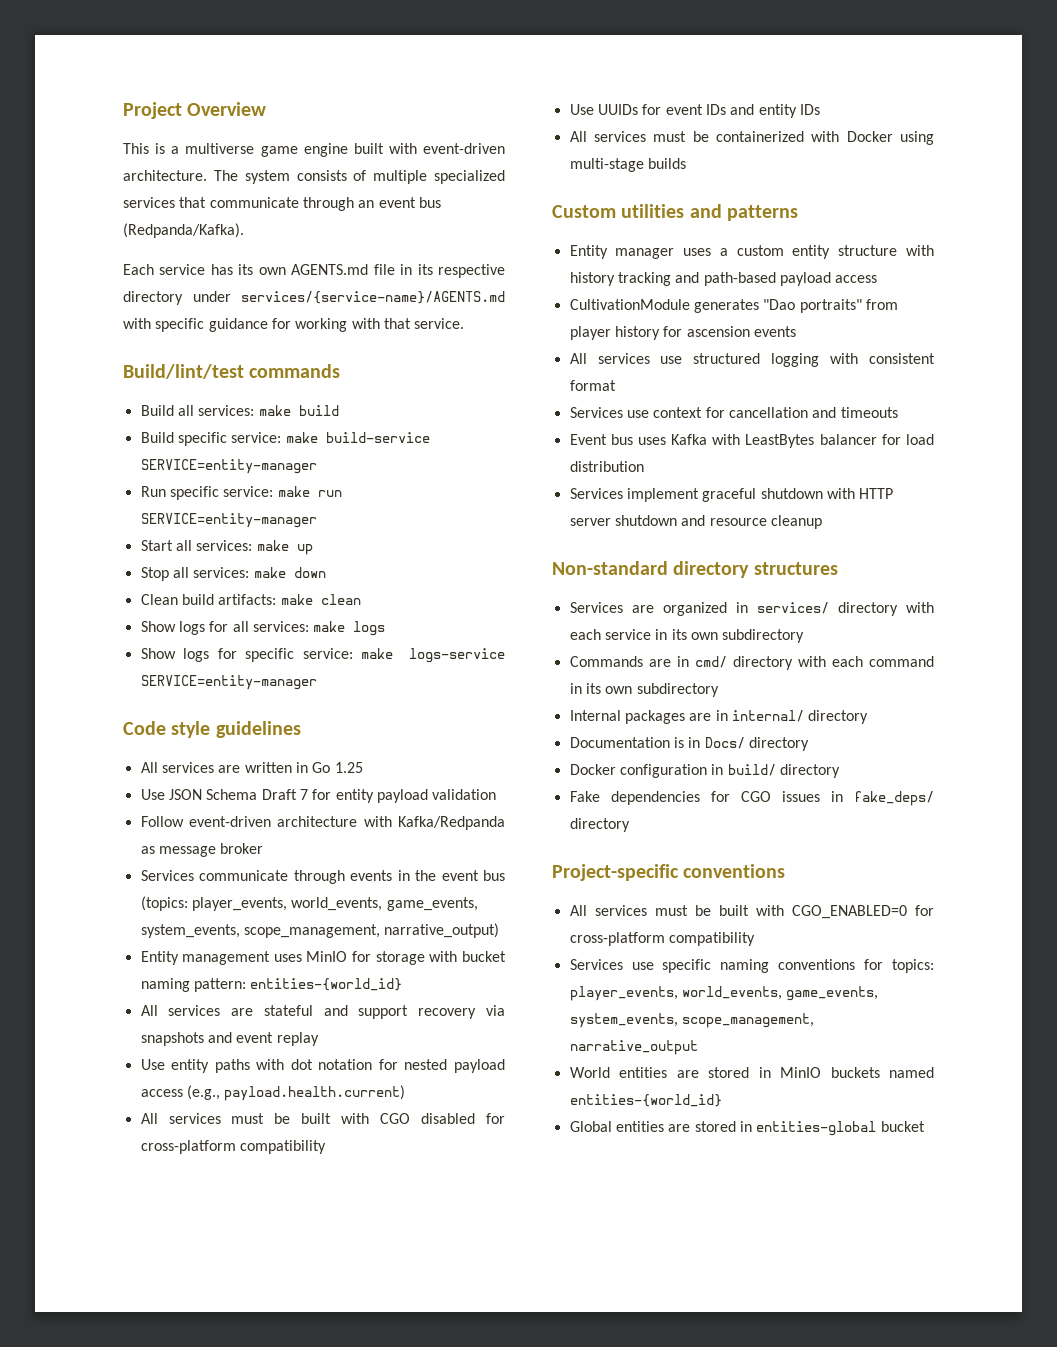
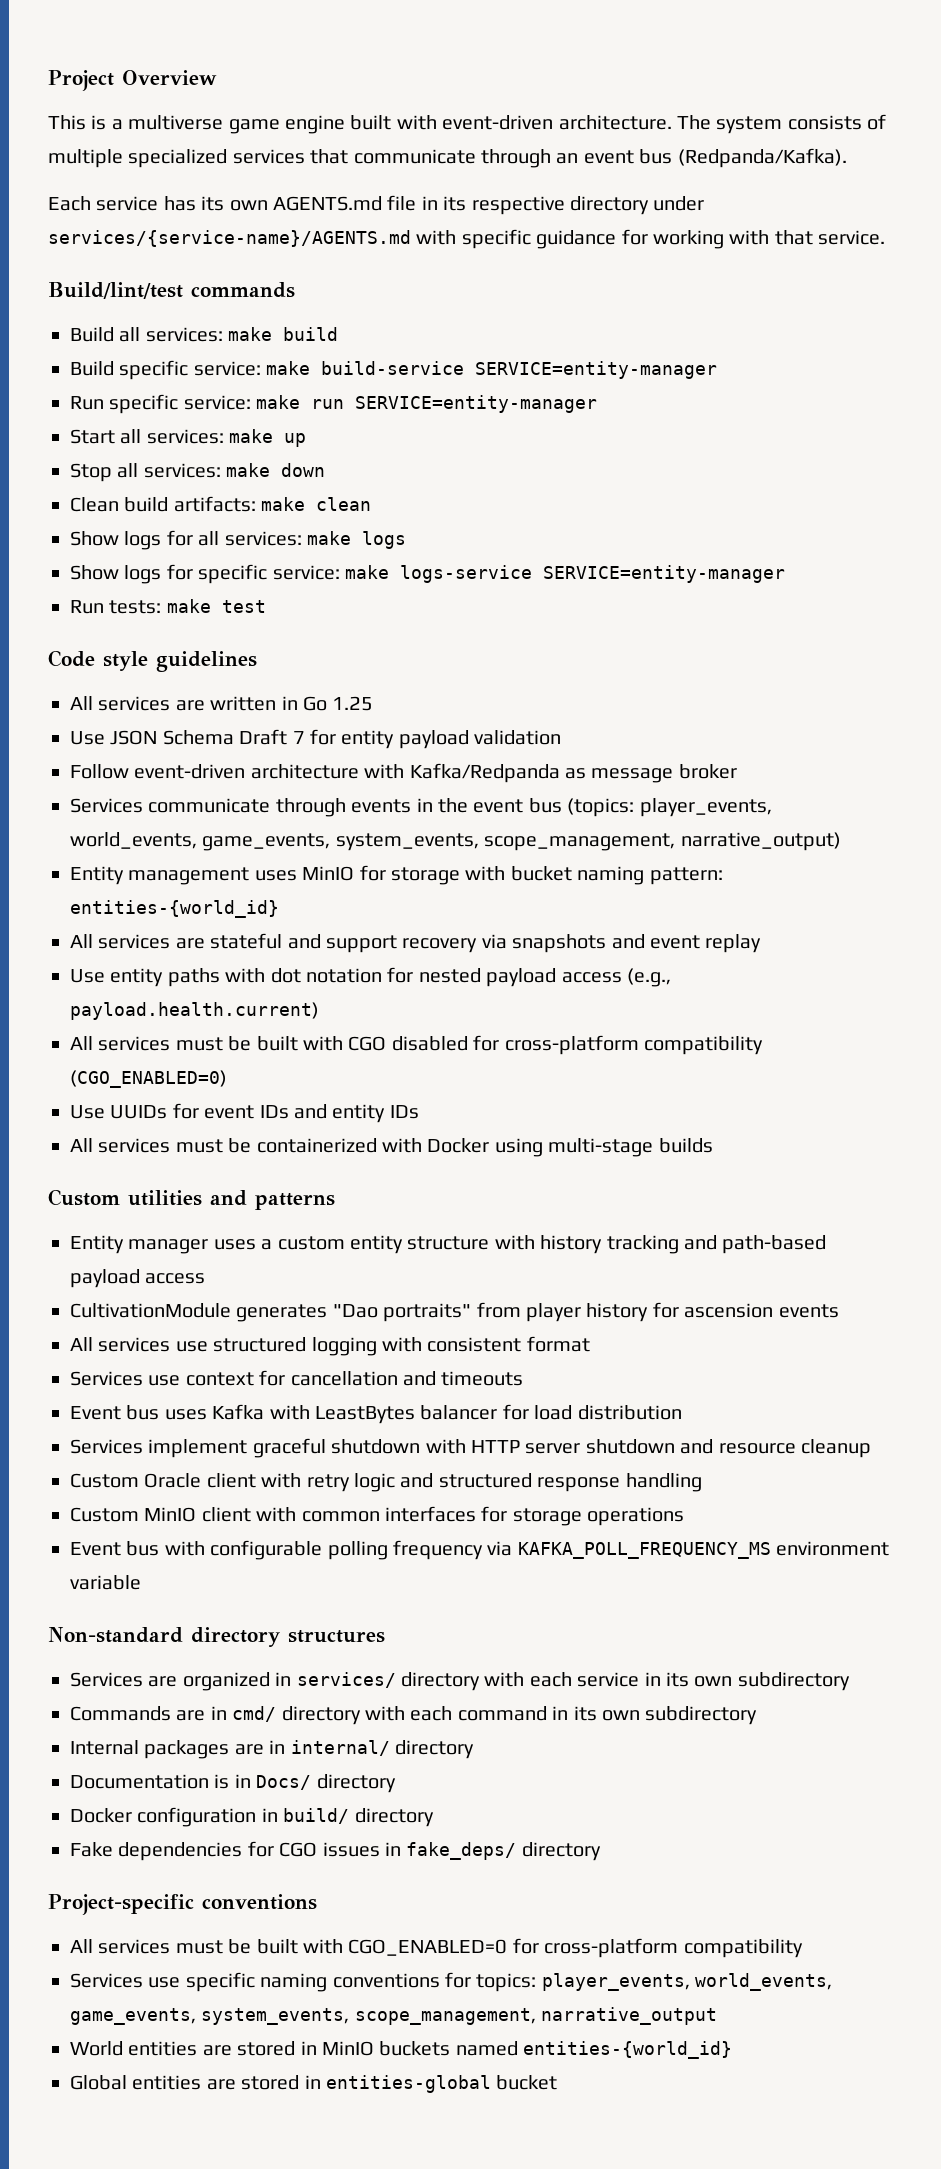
(317, 682) none -> [70,599,266,614] // Run tests: make test
(326, 1147) none -> [70,1070,227,1088] (CGO_ENABLED=0)
(822, 522) none -> [70,1473,702,1492] [70,1506,685,1526] [70,1540,890,1560] [70,1575,141,1590] // Custom Oracle client with retry logic and structured response handling // Custom MinIO client with common interfaces for storage operations // Event bus with configurable polling frequency via KAFKA_POLL_FREQUENCY_MS environment variable

